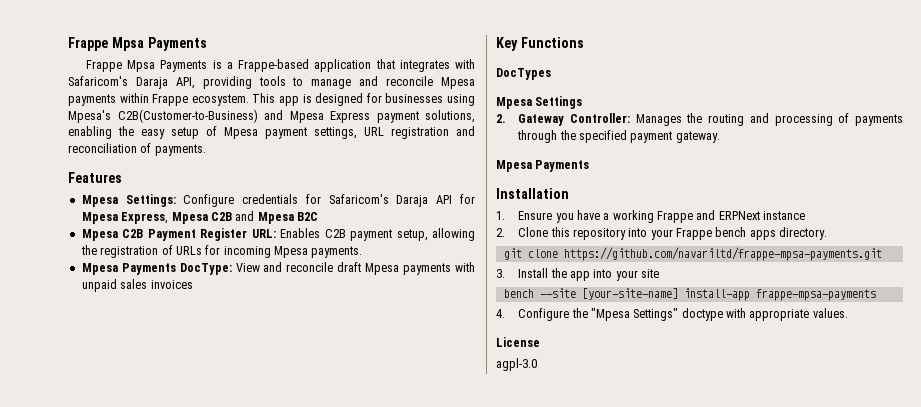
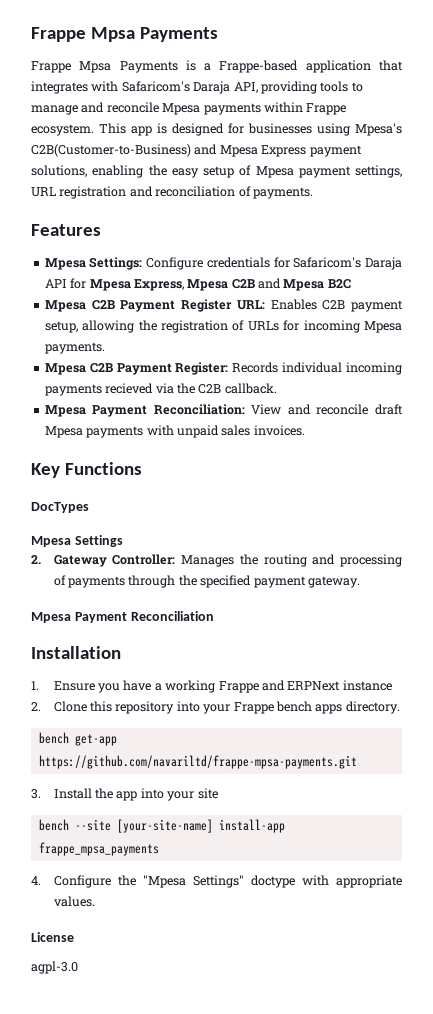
[121,263,232,275] Payments DocType: -> [89,362,402,375] [44,383,277,396] [44,404,245,417] C2B Payment Register: Records individual incoming payments recieved via the C2B callback. // Mpesa Payment Reconciliation:
[150,280,193,289] invoices -> [253,425,305,436] invoices.
[535,160,590,172] Payments -> [74,611,214,623] Payment Reconciliation
[503,248,558,260] git clone -> [38,732,117,746] bench get-app
[755,289,876,301] frappe-mpsa-payments -> [38,842,159,856] frappe_mpsa_payments

